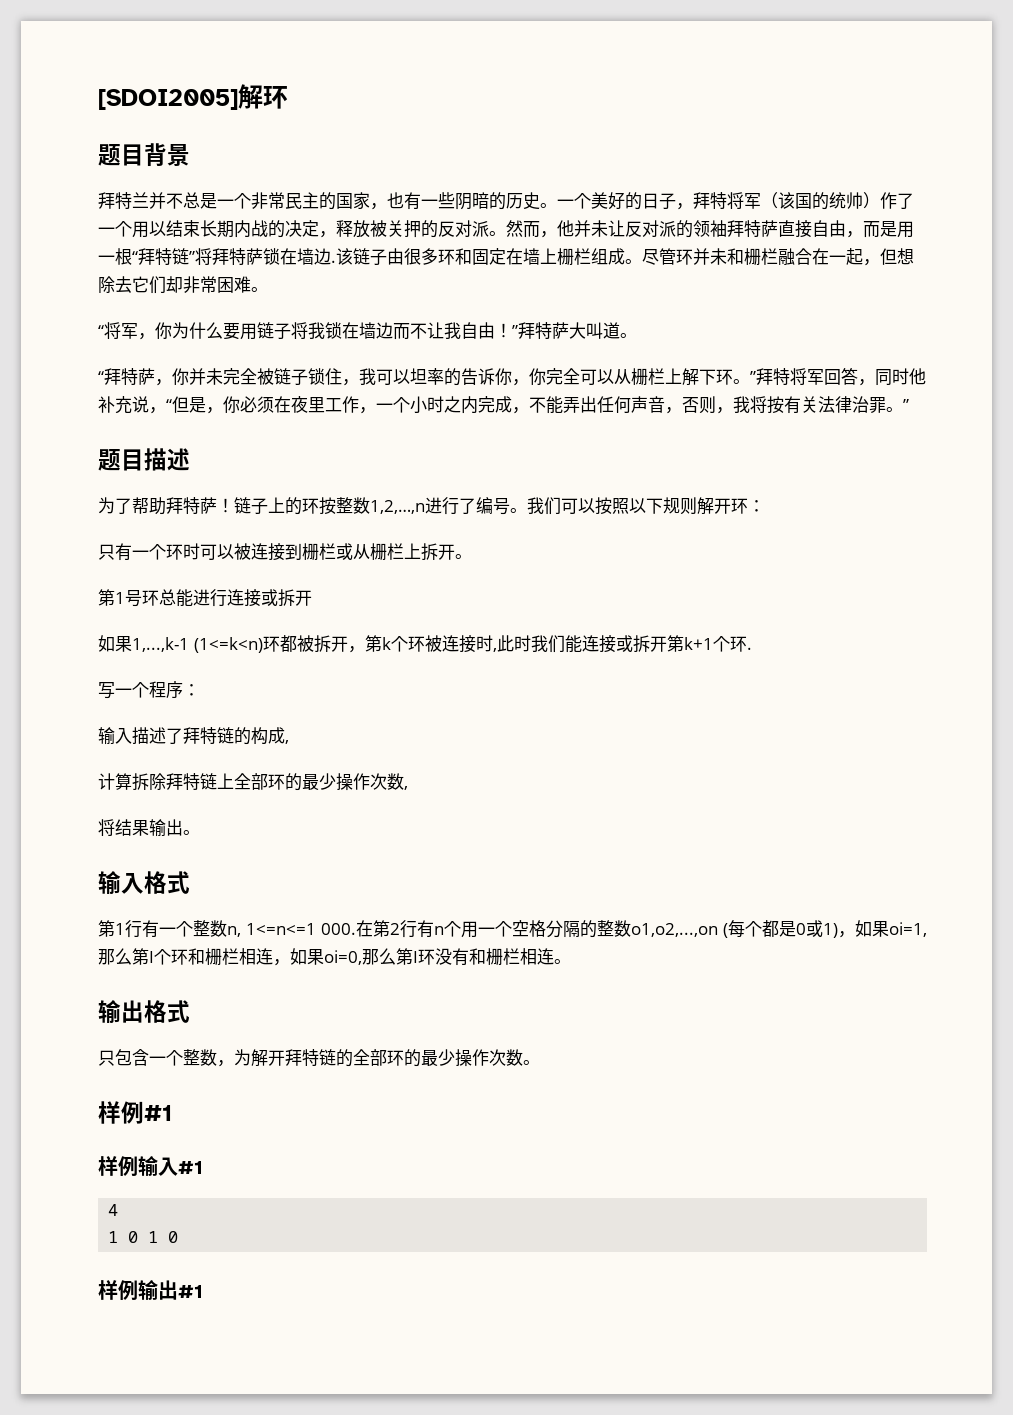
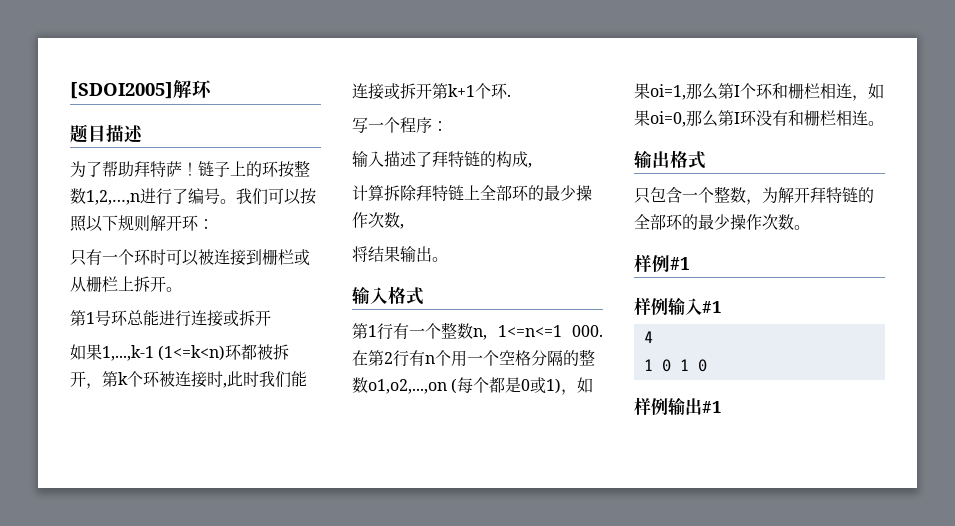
[98,143,190,167] [98,192,914,210] [98,220,914,238] [98,248,914,266] [98,276,268,294] [98,322,637,340] [98,367,926,386] [98,396,909,414] // 题目背景 // 拜特兰并不总是一个非常民主的国家，也有一些阴暗的历史。一个美好的日子，拜特将军（该国的统帅）作了一个用以结束长期内战的决定，释放被关押的反对派。然而，他并未让反对派的领袖拜特萨直接自由，而是用一根“拜特链”将拜特萨锁在墙边.该链子由很多环和固定在墙上栅栏组成。尽管环并未和栅栏融合在一起，但想除去它们却非常困难。 // “将军，你为什么要用链子将我锁在墙边而不让我自由！”拜特萨大叫道。 // “拜特萨，你并未完全被链子锁住，我可以坦率的告诉你，你完全可以从栅栏上解下环。”拜特将军回答，同时他补充说，“但是，你必须在夜里工作，一个小时之内完成，不能弄出任何声音，否则，我将按有关法律治罪。” -> (212, 89) none

